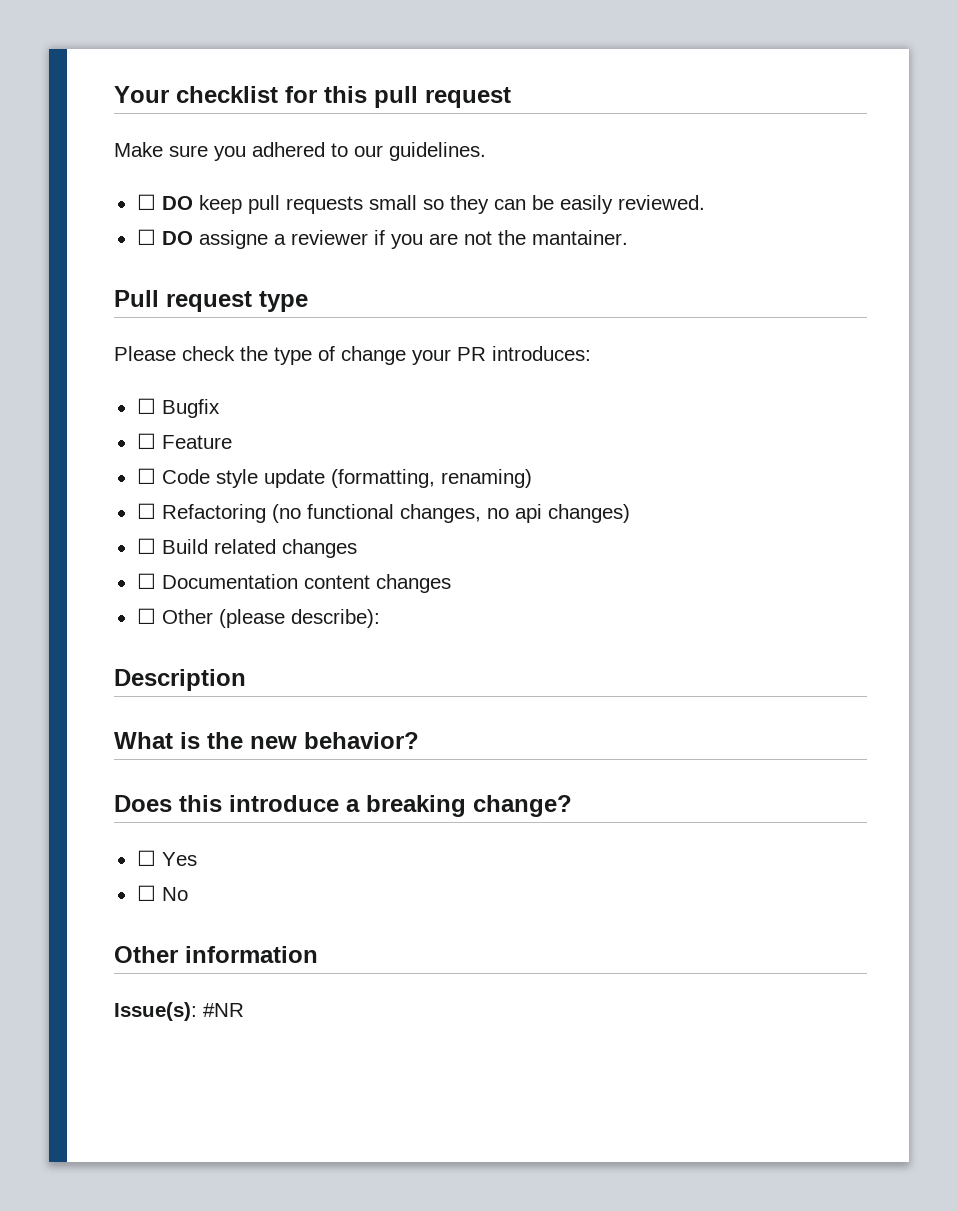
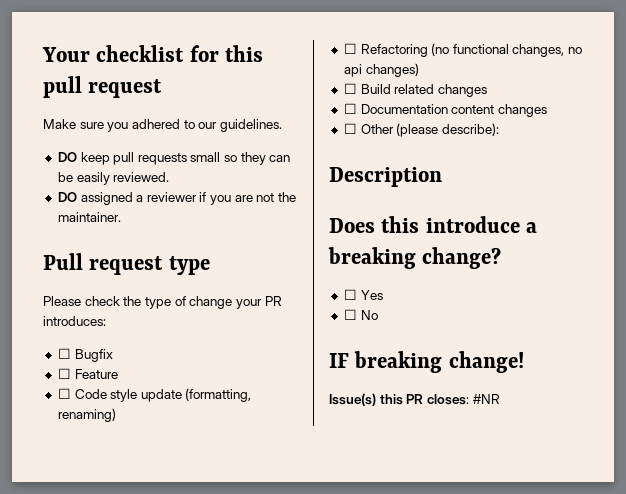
[136,194,156,210] ☐ -> (282, 125) none
[136,229,268,249] ☐ DO assigne -> [57,192,133,205] DO assigned
[531,230,628,245] mantainer. -> [57,212,121,222] maintainer.
[114,732,419,749] // What is the new behavior? -> (442, 177) none
[114,946,318,963] [114,1002,197,1021] Other information // Issue(s): -> [329,351,524,373] [329,393,469,406] IF breaking change! // Issue(s) this PR closes:

